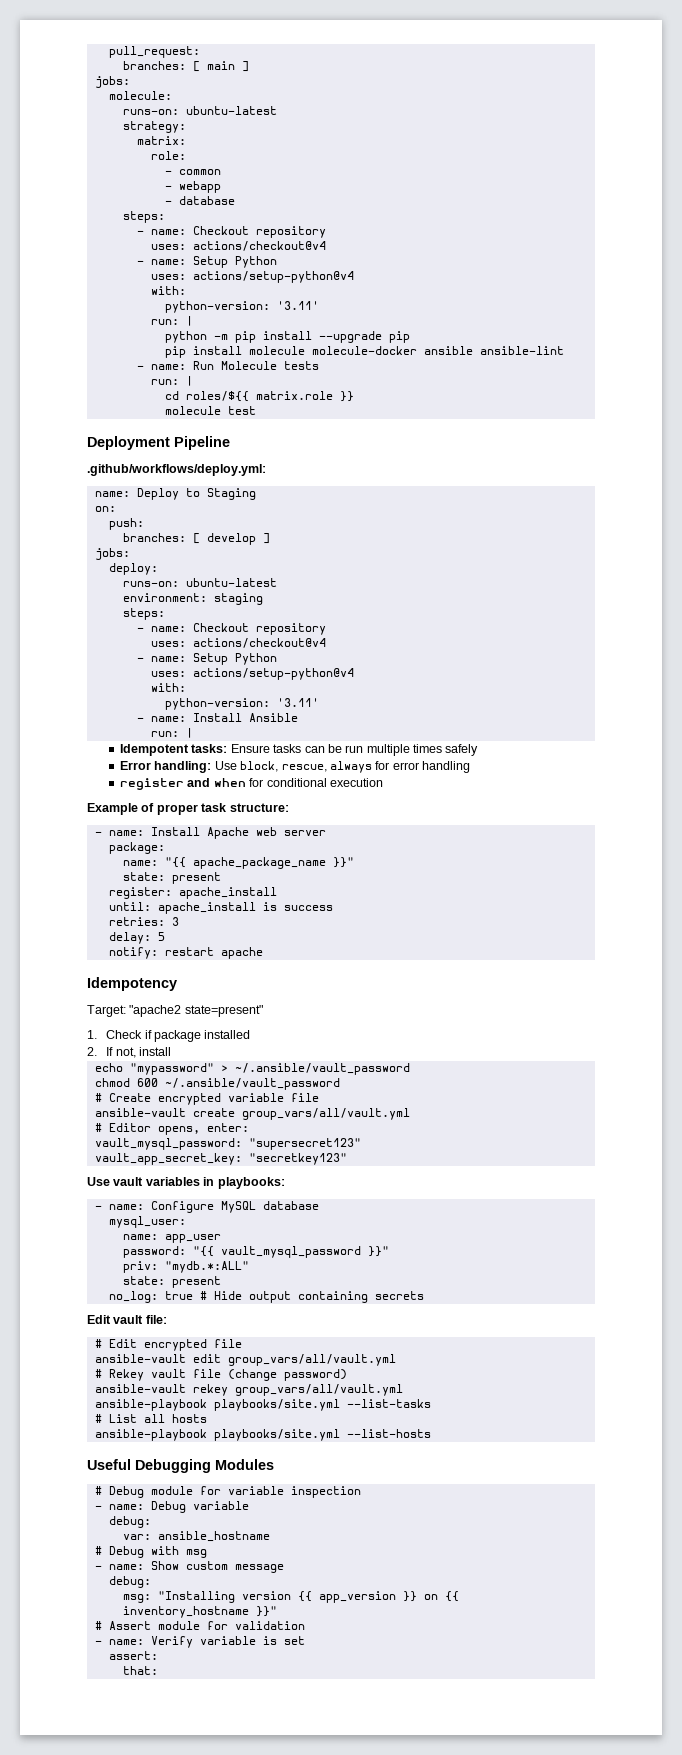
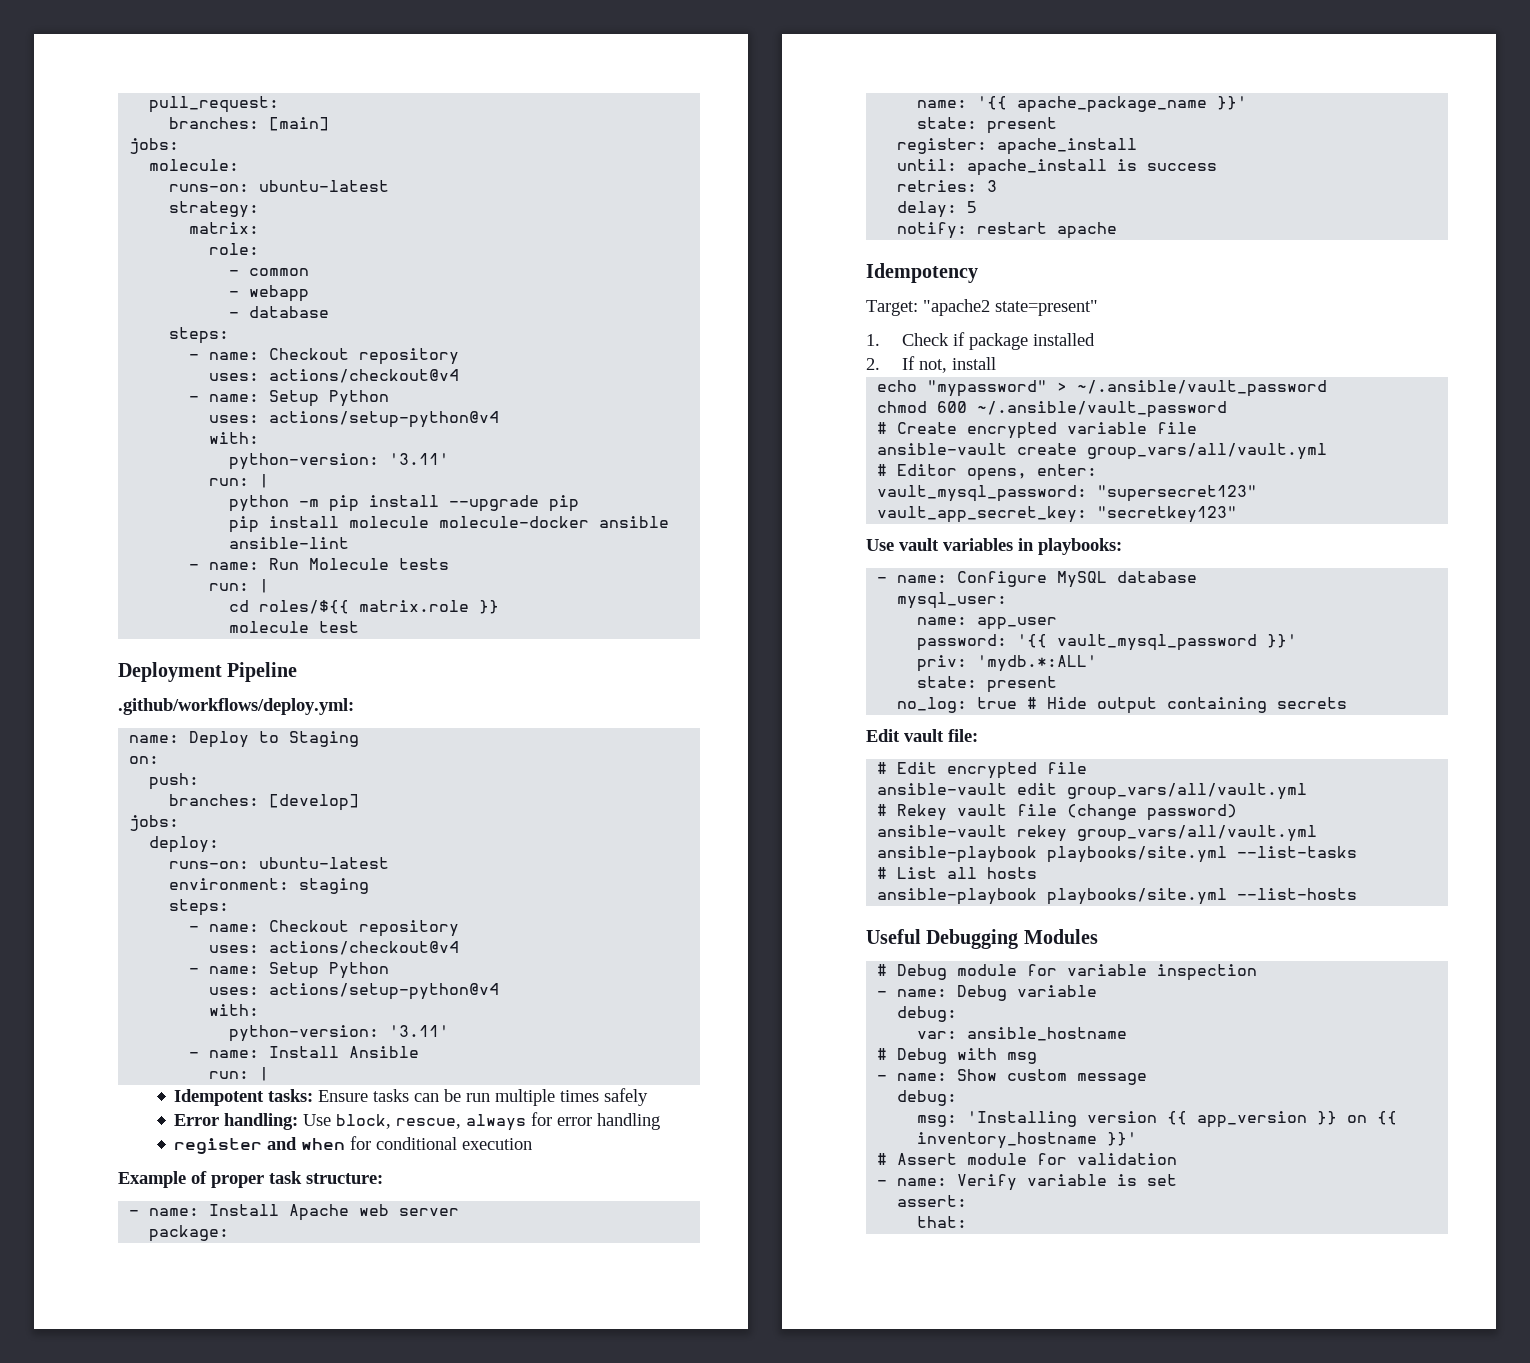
[192,61,249,72] [ main ] -> [269,117,330,131] [main]
[192,533,270,545] [ develop ] -> [269,794,360,811] [develop]
[164,857,354,869] "{{ apache_package_name }}" -> [977,96,1248,113] '{{ apache_package_name }}'
[192,1246,389,1258] "{{ vault_mysql_password }}" -> [1017,634,1298,651] '{{ vault_mysql_password }}'
[164,1261,249,1273] "mydb.*:ALL" -> [977,655,1098,672] 'mydb.*:ALL'
[157,1591,235,1603] "Installing -> [967,1111,1078,1127] 'Installing
[255,1606,277,1617] }}" -> [1107,1132,1138,1146] }}'

